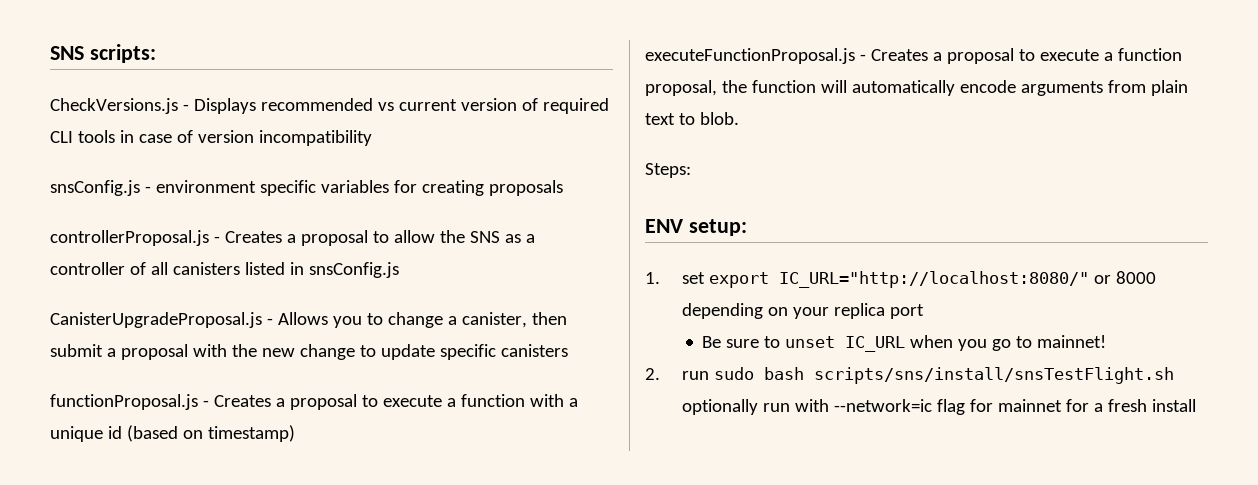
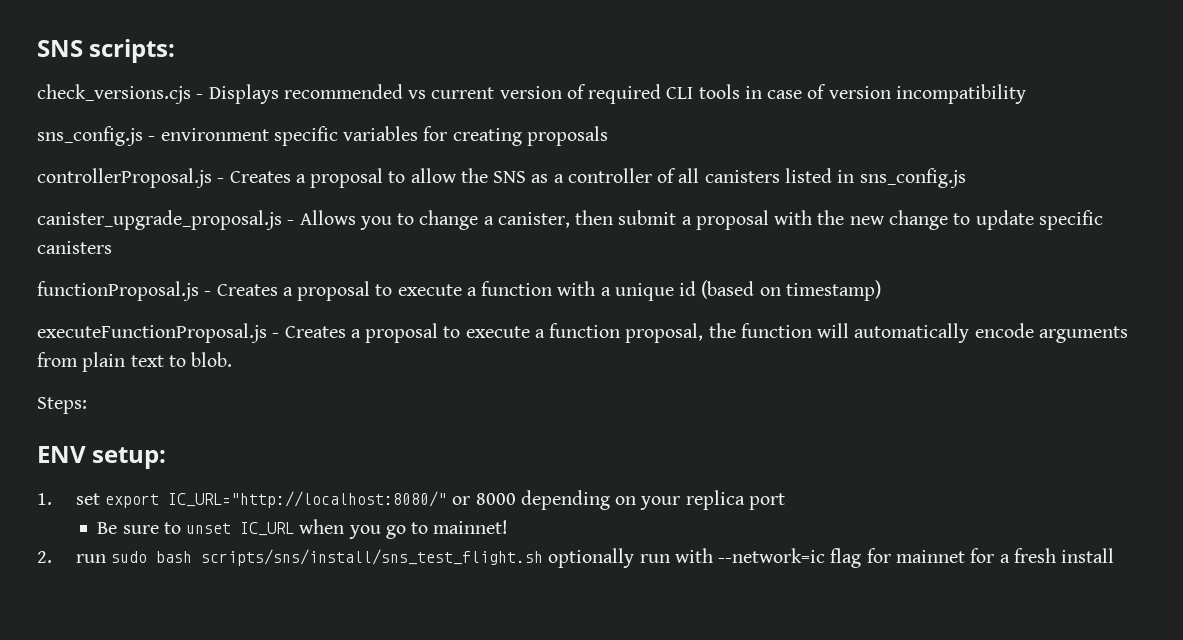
[50,98,178,114] CheckVersions.js -> [37,84,191,104] check_versions.cjs
[50,180,140,196] snsConfig.js -> [37,126,143,146] sns_config.js
[308,262,399,278] [50,312,262,328] snsConfig.js // CanisterUpgradeProposal.js -> [859,168,966,188] [37,210,282,230] sns_config.js // canister_upgrade_proposal.js
[813,367,1174,384] scripts/sns/install/snsTestFlight.sh -> [201,549,544,566] scripts/sns/install/sns_test_flight.sh

